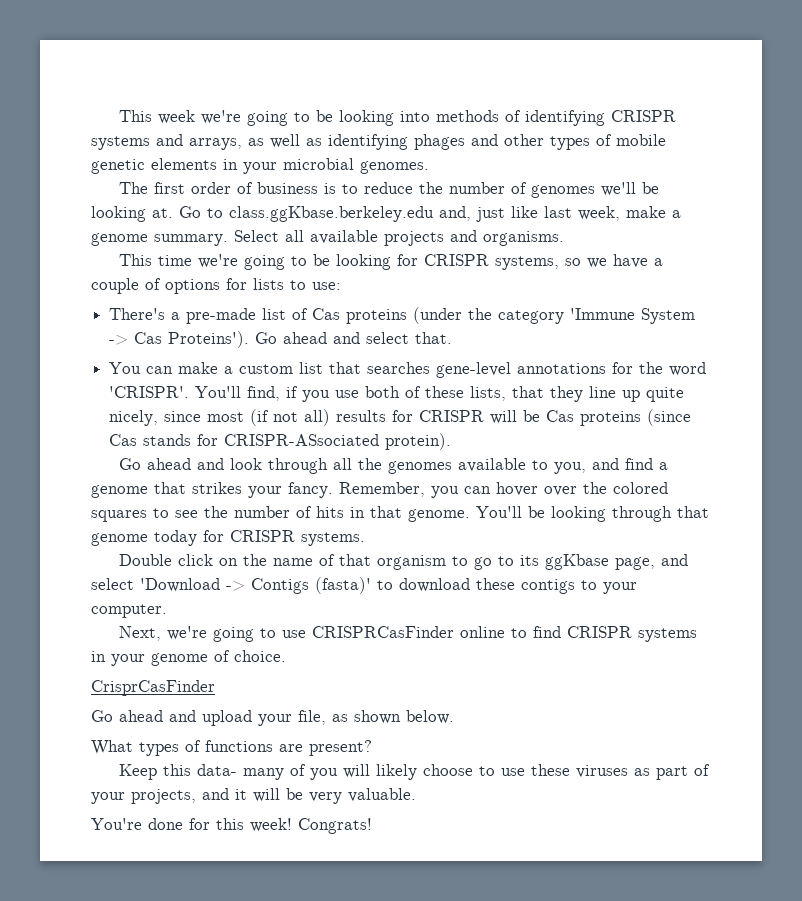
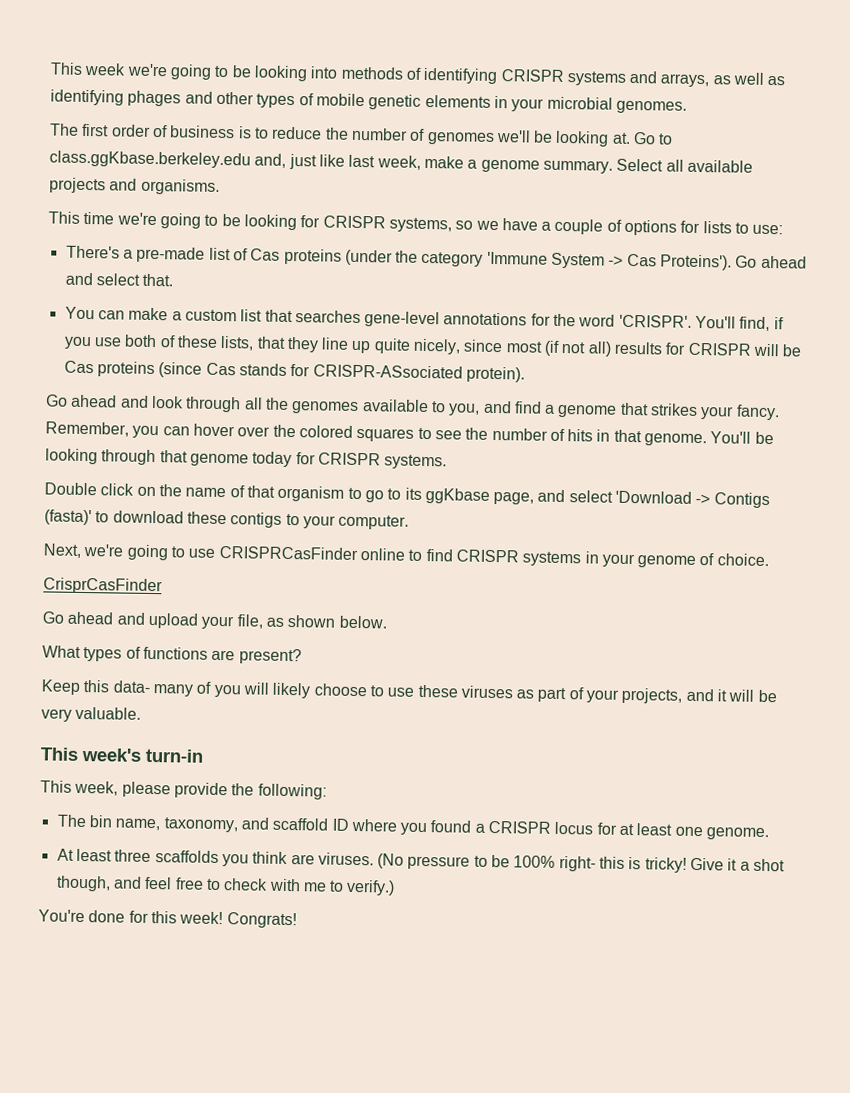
(416, 795) none -> [40,747,203,763] [40,780,327,800] [56,814,770,841] [56,848,786,873] [55,875,396,896] // This week's turn-in // This week, please provide the following: // The bin name, taxonomy, and scaffold ID where you found a CRISPR locus for at least one genome. // At least three scaffolds you think are viruses. (No pressure to be 100% right- this is tricky! Give it a shot though, and feel free to check with me to verify.)

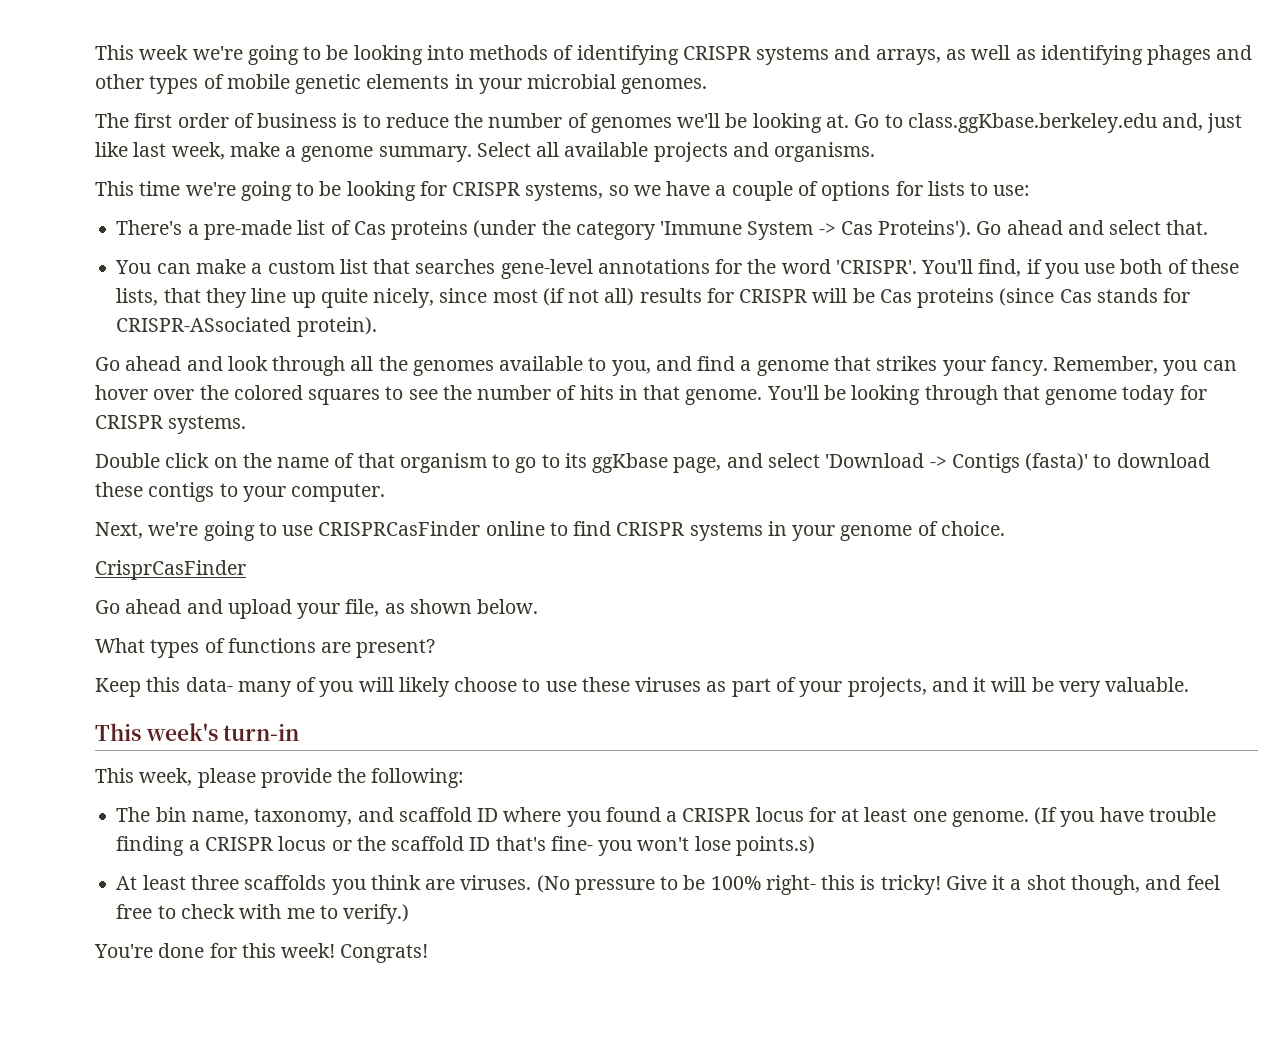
(770, 834) none -> [1034,807,1217,827] [116,836,815,856] (If you have trouble finding a CRISPR locus or the scaffold ID that's fine- you won't lose points.s)

